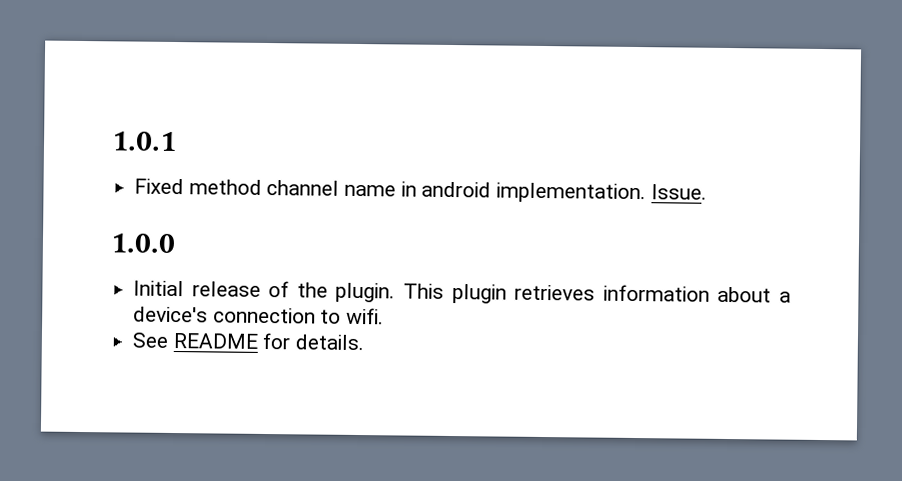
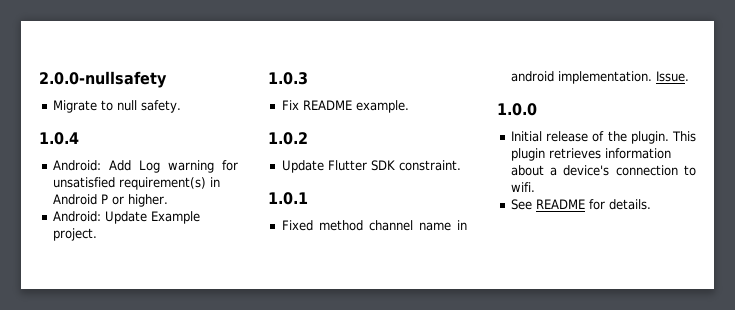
(111, 141) none -> [39,71,167,88] [52,100,181,113] [39,132,79,145] [52,160,238,173] [52,177,220,190] [52,194,168,207] [52,211,200,224] [52,228,97,241] [268,72,308,85] [281,100,409,113] [268,132,308,145] [281,160,461,173] 2.0.0-nullsafety // Migrate to null safety. // 1.0.4 // Android: Add Log warning for unsatisfied requirement(s) in Android P or higher. // Android: Update Example project. // 1.0.3 // Fix README example. // 1.0.2 // Update Flutter SDK constraint. //

